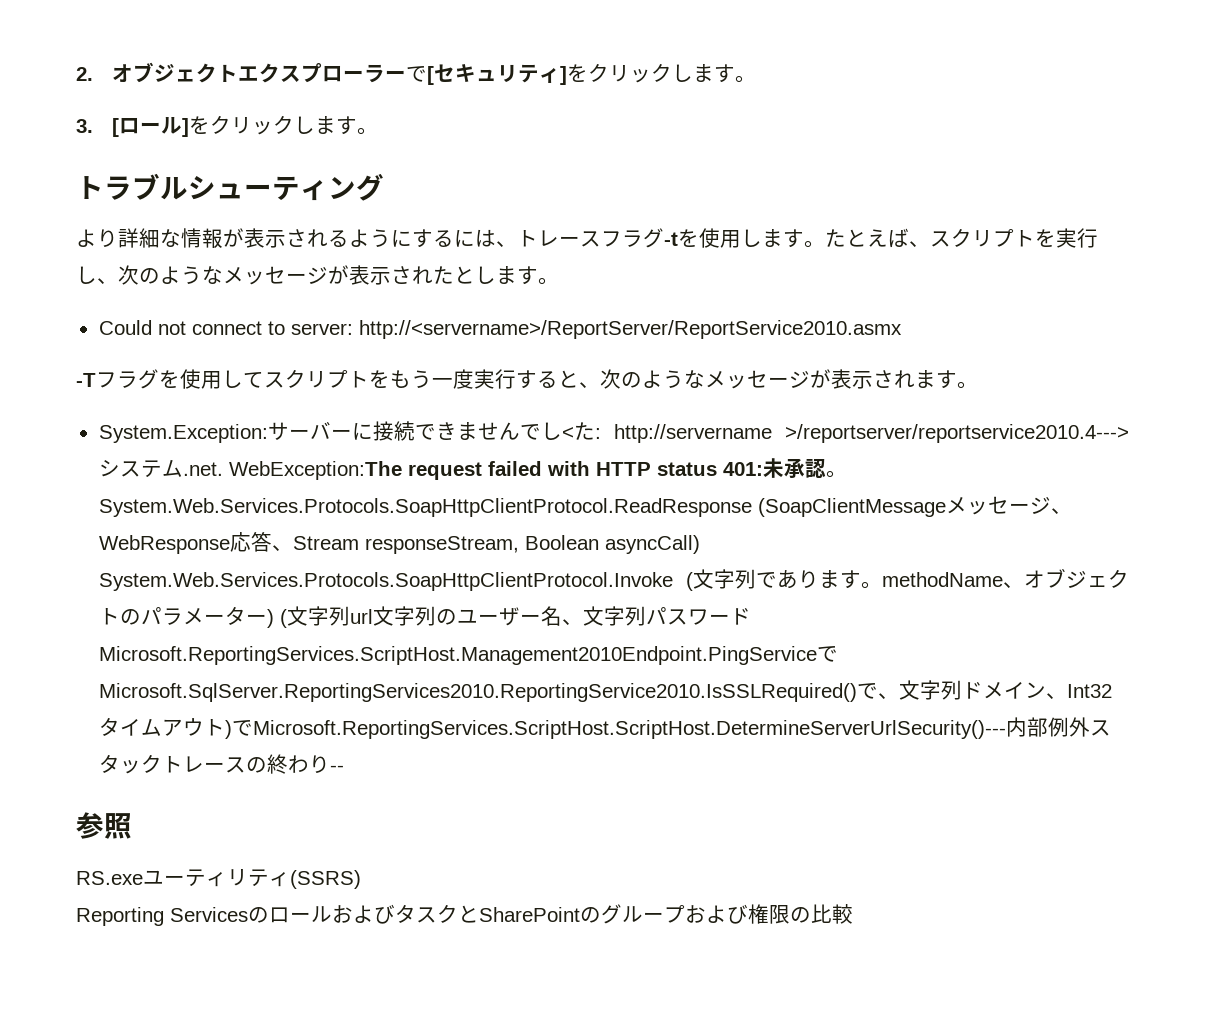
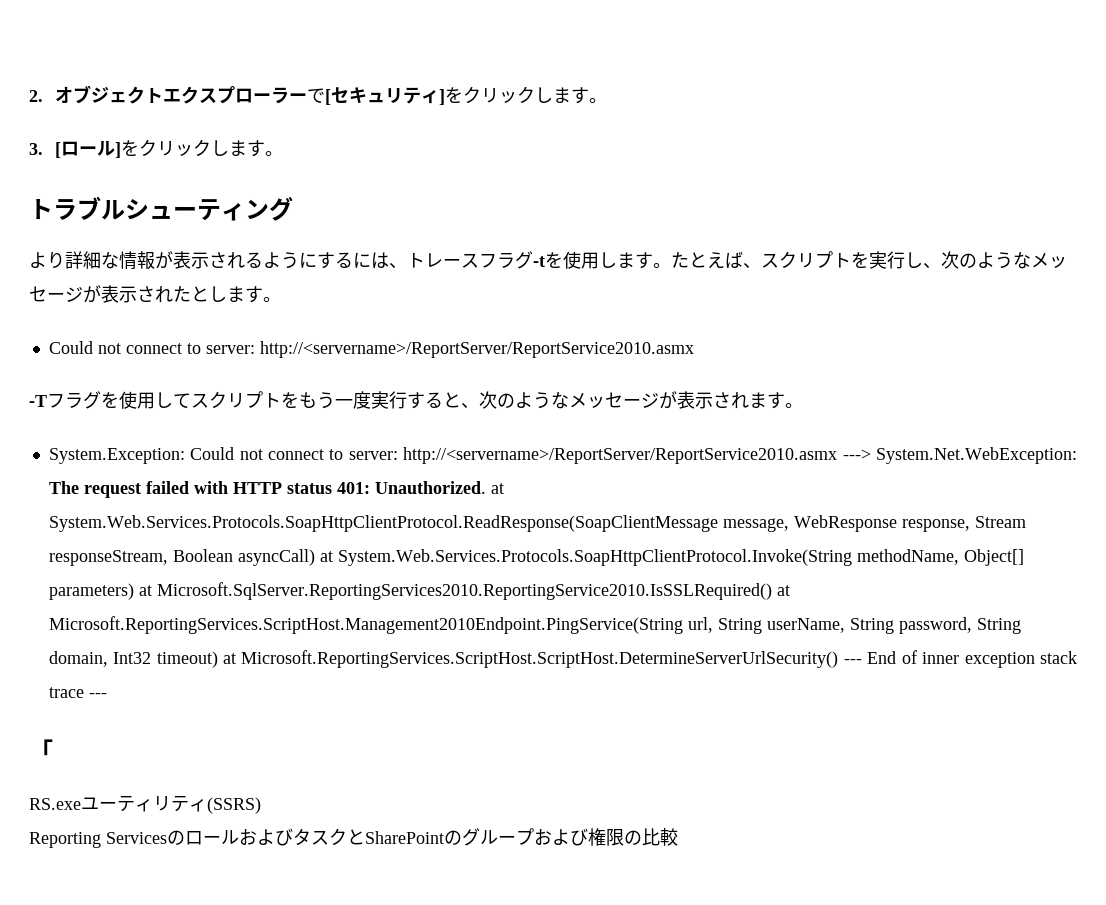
[267,421,1129,443] [98,459,402,480] サーバーに接続できませんでし<た: http://servername >/reportserver/reportservice2010.4--->システム.net. WebException:The -> [190,447,1077,464] [48,481,79,494] Could not connect to server: http://<servername>/ReportServer/ReportService2010.asmx ---> System.Net.WebException: The
[762,458,847,478] [98,496,1072,517] [98,532,700,554] [98,568,1129,591] [98,606,751,628] [98,646,838,665] [98,680,1112,702] [98,717,1111,739] [98,754,344,774] [76,812,132,839] 未承認。System.Web.Services.Protocols.SoapHttpClientProtocol.ReadResponse (SoapClientMessageメッセージ、WebResponse応答、Stream responseStream, Boolean asyncCall) System.Web.Services.Protocols.SoapHttpClientProtocol.Invoke (文字列であります。methodName、オブジェクトのパラメーター) (文字列url文字列のユーザー名、文字列パスワードMicrosoft.ReportingServices.ScriptHost.Management2010Endpoint.PingServiceでMicrosoft.SqlServer.ReportingServices2010.ReportingService2010.IsSSLRequired()で、文字列ドメイン、Int32タイムアウト)でMicrosoft.ReportingServices.ScriptHost.ScriptHost.DetermineServerUrlSecurity()---内部例外スタックトレースの終わり-- // 参照 -> [374,481,504,494] [48,515,1026,532] [48,549,1024,566] [48,582,790,600] [48,616,1021,634] [48,650,1077,668] [48,687,107,698] [29,739,53,760] Unauthorized. at System.Web.Services.Protocols.SoapHttpClientProtocol.ReadResponse(SoapClientMessage message, WebResponse response, Stream responseStream, Boolean asyncCall) at System.Web.Services.Protocols.SoapHttpClientProtocol.Invoke(String methodName, Object[] parameters) at Microsoft.SqlServer.ReportingServices2010.ReportingService2010.IsSSLRequired() at Microsoft.ReportingServices.ScriptHost.Management2010Endpoint.PingService(String url, String userName, String password, String domain, Int32 timeout) at Microsoft.ReportingServices.ScriptHost.ScriptHost.DetermineServerUrlSecurity() --- End of inner exception stack trace --- // 「

